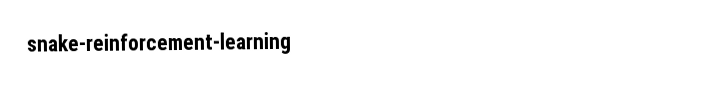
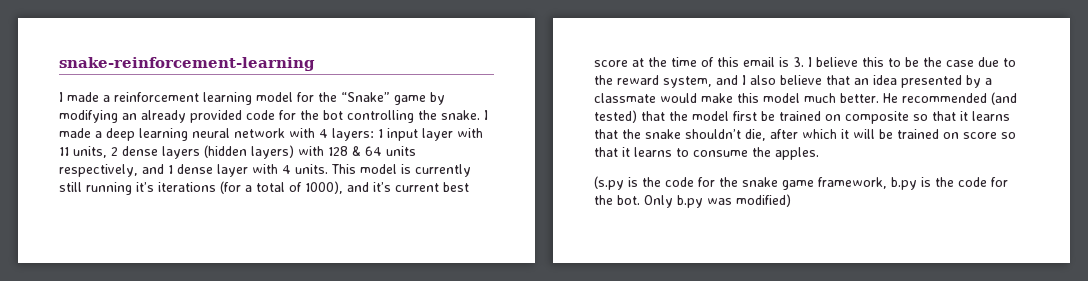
(292, 44) none -> [59,92,445,105] [59,110,488,123] [59,128,483,141] [59,145,416,159] [59,164,471,177] [59,181,469,195] [594,57,1016,67] [594,75,992,88] [594,92,1017,105] [594,110,1010,124] [594,129,1016,141] [594,147,819,160] [594,176,1008,190] [594,194,791,208] // I made a reinforcement learning model for the “Snake” game by modifying an already provided code for the bot controlling the snake. I made a deep learning neural network with 4 layers: 1 input layer with 11 units, 2 dense layers (hidden layers) with 128 & 64 units respectively, and 1 dense layer with 4 units. This model is currently still running it’s iterations (for a total of 1000), and it’s current best score at the time of this email is 3. I believe this to be the case due to the reward system, and I also believe that an idea presented by a classmate would make this model much better. He recommended (and tested) that the model first be trained on composite so that it learns that the snake shouldn’t die, after which it will be trained on score so that it learns to consume the apples. // (s.py is the code for the snake game framework, b.py is the code for the bot. Only b.py was modified)

